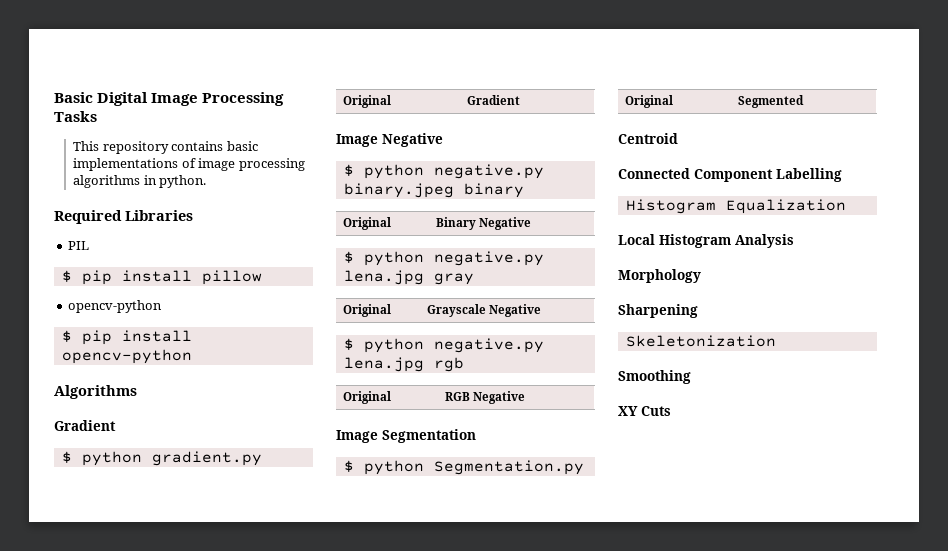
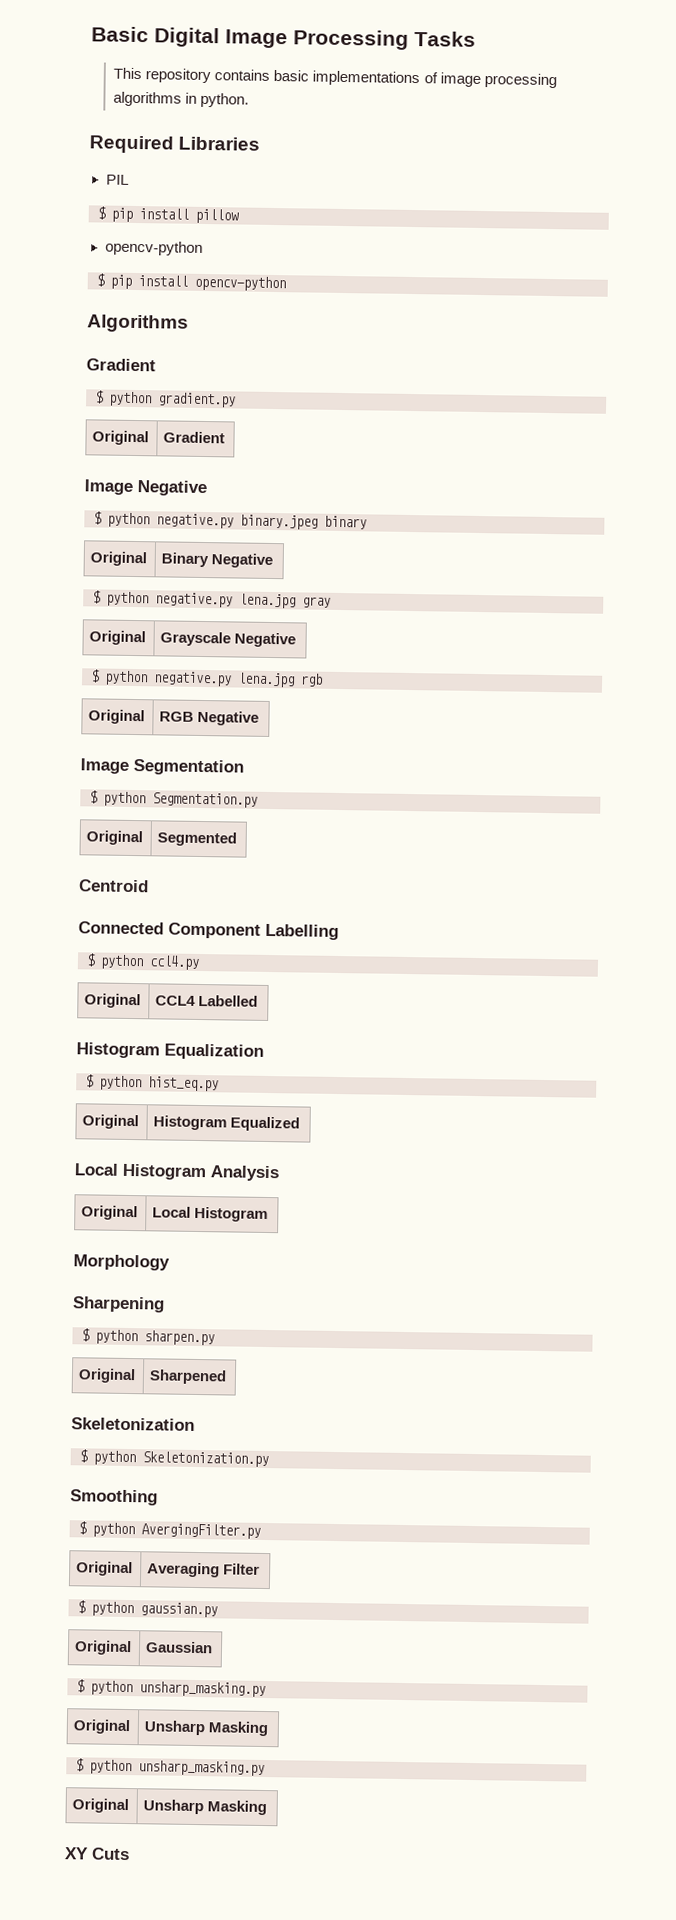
[625,199,846,214] Histogram Equalization -> [86,953,200,970] [84,993,142,1009] [155,994,259,1007] [76,1042,264,1060] [85,1074,219,1092] [82,1114,140,1130] [153,1115,301,1132] $ python ccl4.py // Original | CCL4 Labelled // Histogram Equalization // $ python hist_eq.py // Original | Histogram Equalized
(794, 241) none -> [81,1205,139,1221] [152,1206,269,1223] // Original | Local Histogram
[625,335,776,347] [618,370,691,384] Skeletonization // Smoothing -> [81,1328,215,1346] [78,1368,137,1384] [149,1369,228,1385] [71,1417,195,1431] [79,1449,269,1468] [70,1489,158,1506] [78,1521,261,1539] [76,1561,134,1577] [147,1562,261,1578] [77,1600,218,1618] [74,1640,133,1656] [145,1641,214,1654] [76,1679,266,1698] [73,1719,131,1735] [144,1720,269,1737] [75,1758,265,1777] [72,1798,130,1814] [143,1799,268,1816] $ python sharpen.py // Original | Sharpened // Skeletonization // $ python Skeletonization.py // Smoothing // $ python AvergingFilter.py // Original | Averaging Filter // $ python gaussian.py // Original | Gaussian // $ python unsharp_masking.py // Original | Unsharp Masking // $ python unsharp_masking.py // Original | Unsharp Masking

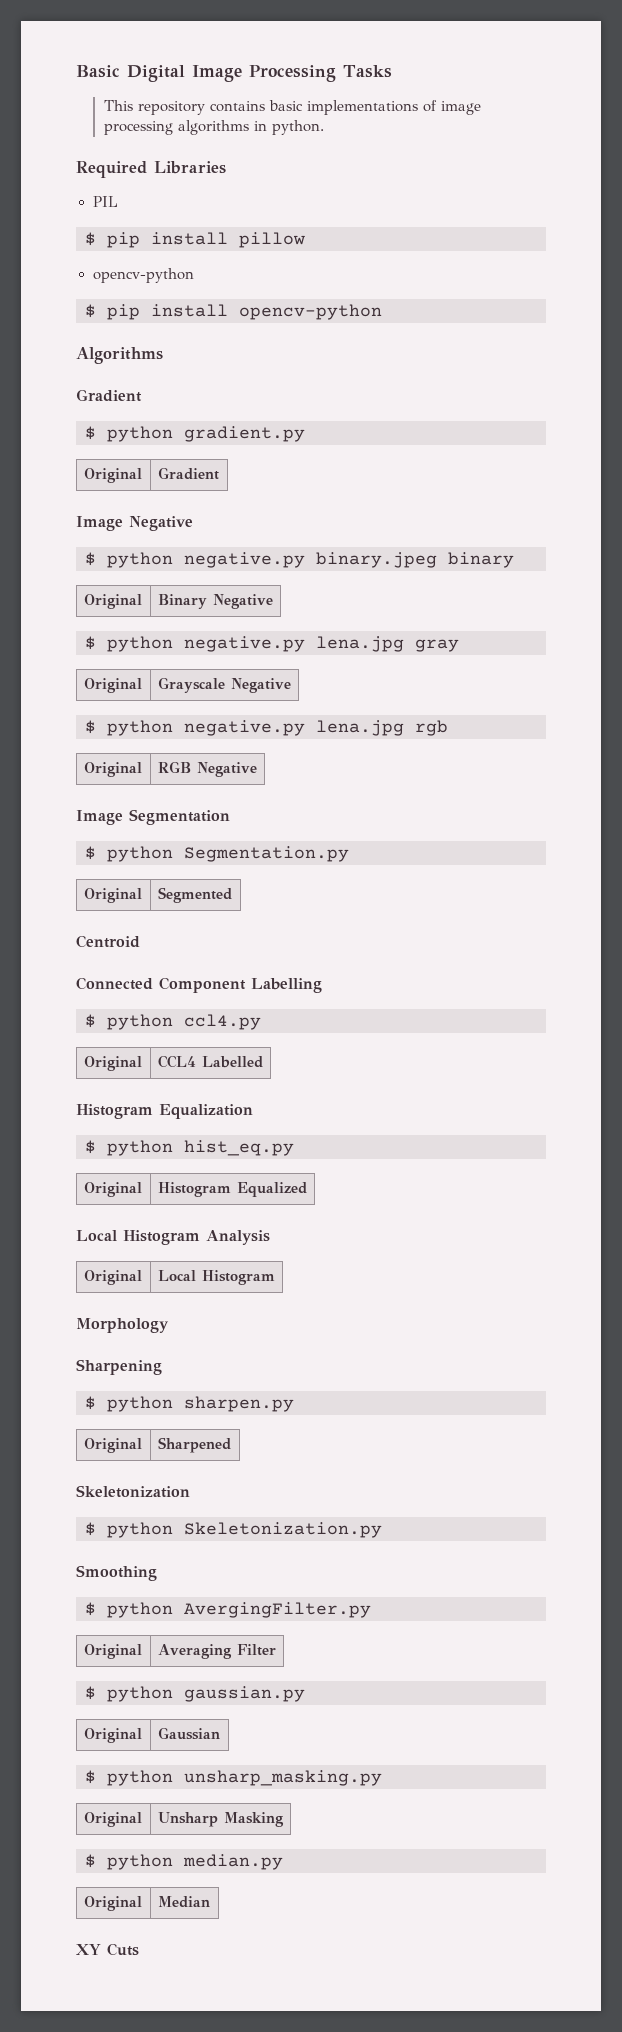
[138,1760,265,1777] [72,1798,130,1814] [143,1799,268,1816] unsharp_masking.py // Original | Unsharp Masking -> [183,1854,283,1870] [83,1896,142,1911] [157,1896,210,1908] median.py // Original | Median

